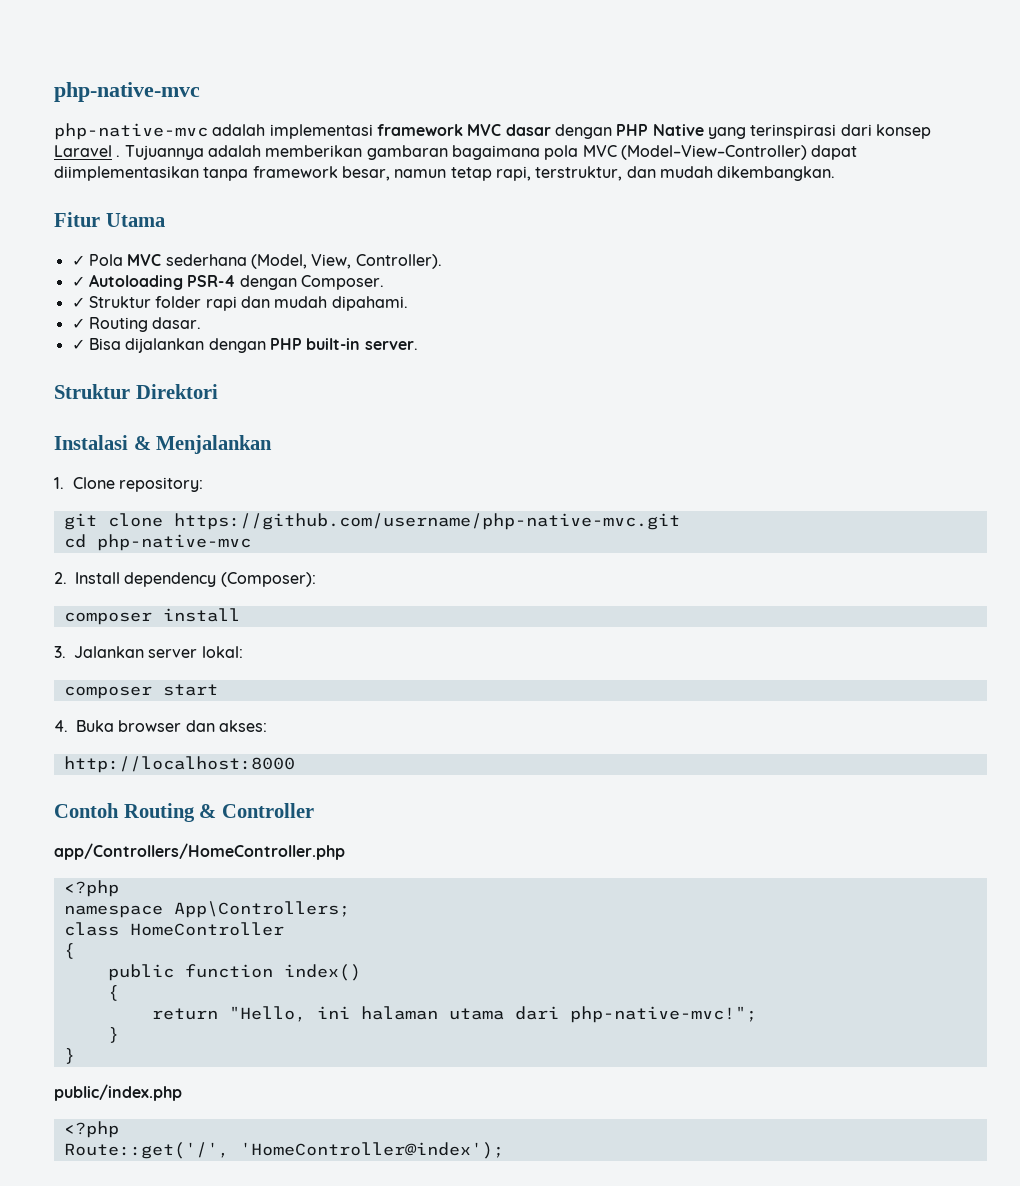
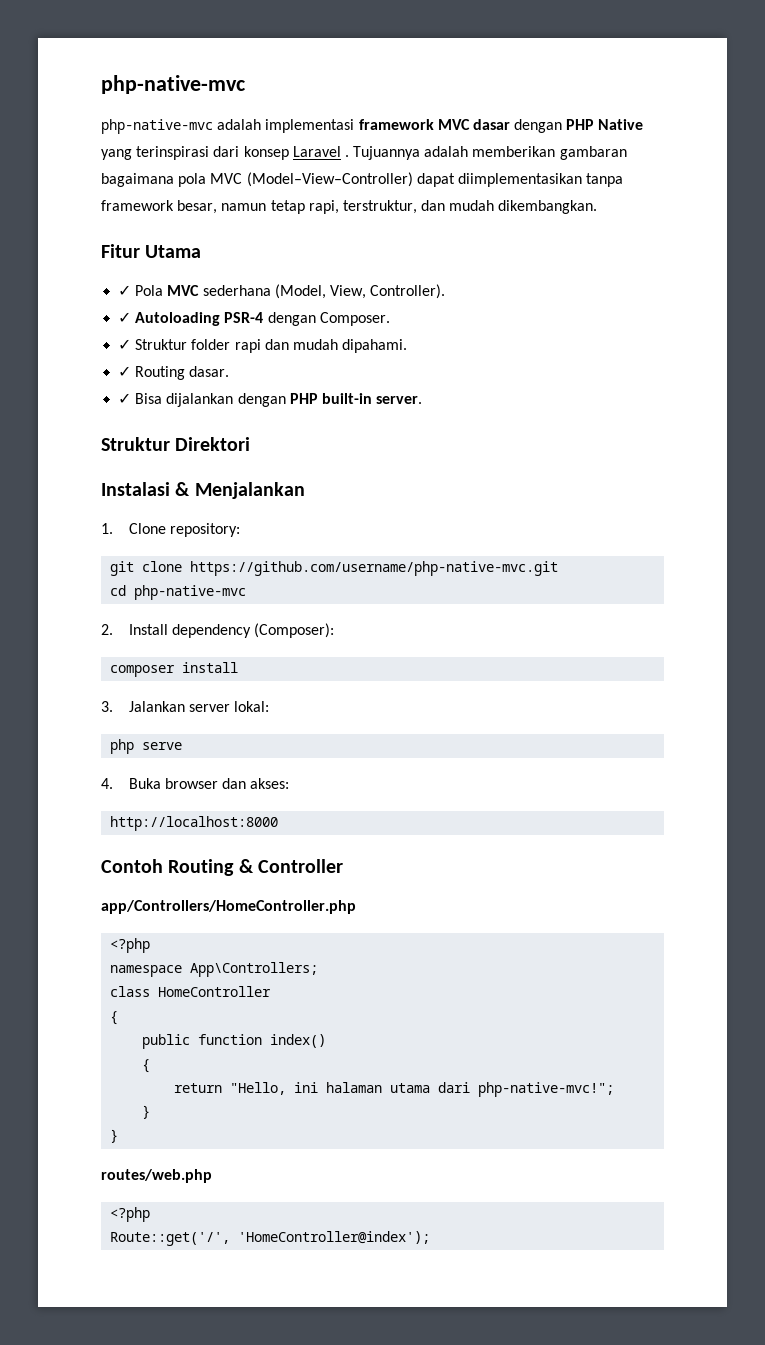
[63,684,218,699] composer start -> [110,739,183,754] php serve
[54,1084,182,1101] public/index.php -> [101,1169,212,1183] routes/web.php

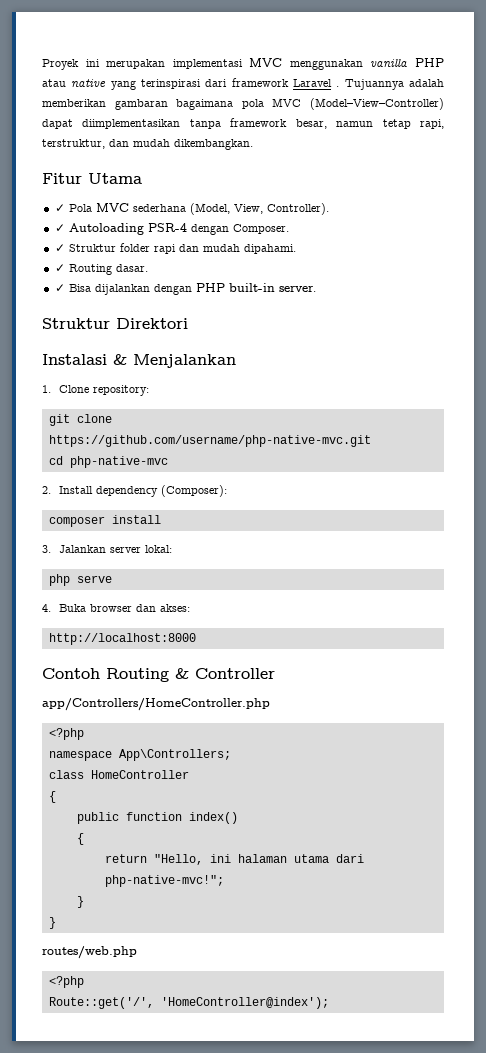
[101,75,245,94] [101,119,644,134] php-native-mvc // php-native-mvc adalah implementasi framework MVC dasar dengan PHP Native -> [42,58,444,70] [42,79,107,87] Proyek ini merupakan implementasi MVC menggunakan vanilla PHP atau native
[243,146,289,160] konsep -> [231,78,289,87] framework

